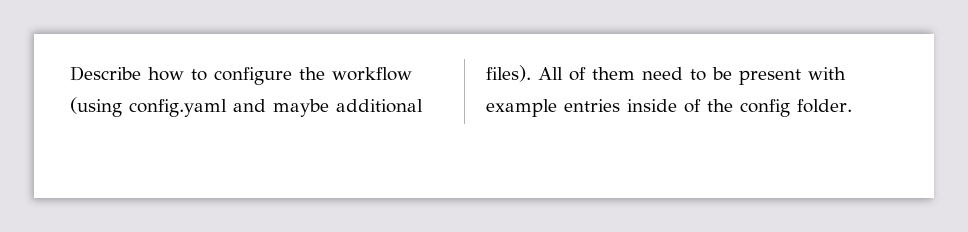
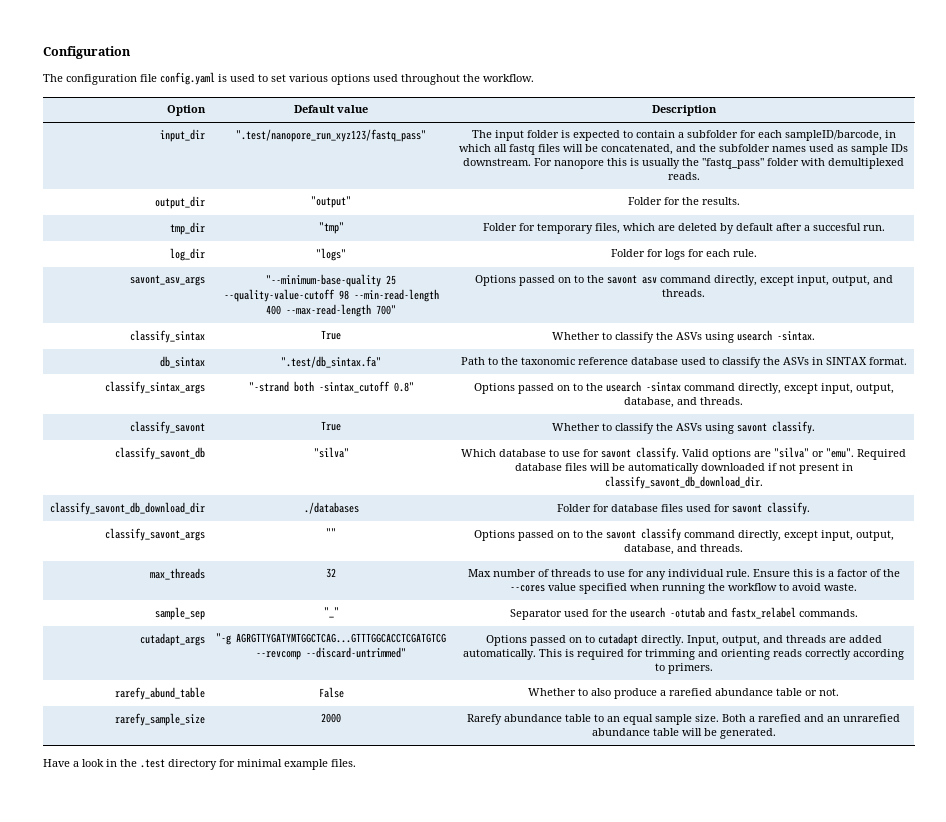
[70,66,412,85] [70,97,423,117] [486,65,846,85] [486,99,852,117] Describe how to configure the workflow (using config.yaml and maybe additional files). All of them need to be present with example entries inside of the config folder. -> [43,46,131,59] [43,72,534,85] [166,105,206,116] [294,105,368,113] [651,105,717,116] [159,129,205,142] [236,129,426,142] [471,130,896,141] [459,144,908,155] [463,158,904,169] [667,172,700,180] [154,196,205,209] [311,196,351,208] [627,197,740,205] [169,222,205,235] [318,222,344,234] [482,223,885,234] [169,248,205,261] [316,248,346,261] [610,249,757,260] [129,275,205,286] [266,274,396,287] [223,289,439,302] [266,304,396,317] [474,275,893,286] [662,289,705,297] [129,330,205,343] [321,330,341,340] [552,330,815,343] [159,356,205,368] [281,356,381,368] [460,357,907,368] [104,381,205,394] [248,381,414,393] [473,381,894,394] [624,397,743,408] [129,421,205,434] [321,421,341,431] [552,421,815,434] [114,447,205,460] [313,447,349,458] [461,447,906,460] [514,463,853,474] [604,476,763,489] [49,502,205,515] [303,502,359,514] [557,502,810,515] [104,528,205,541] [326,528,336,537] [473,528,894,541] [624,544,743,555] [149,568,205,580] [326,568,336,578] [467,569,900,580] [510,583,857,594] [154,607,205,620] [323,607,339,618] [509,607,858,620] [139,633,205,646] [216,633,446,645] [256,647,406,660] [485,633,882,646] [463,649,904,660] [654,663,713,674] [114,687,205,700] [318,687,344,698] [528,688,839,699] [114,713,205,726] [321,713,341,723] [467,714,900,725] [591,728,776,739] [43,759,356,770] Configuration // The configuration file config.yaml is used to set various options used throughout the workflow. // Option | Default value | Description // input_dir | ".test/nanopore_run_xyz123/fastq_pass" | The input folder is expected to contain a subfolder for each sampleID/barcode, in which all fastq files will be concatenated, and the subfolder names used as sample IDs downstream. For nanopore this is usually the "fastq_pass" folder with demultiplexed reads. // output_dir | "output" | Folder for the results. // tmp_dir | "tmp" | Folder for temporary files, which are deleted by default after a succesful run. // log_dir | "logs" | Folder for logs for each rule. // savont_asv_args | "--minimum-base-quality 25 --quality-value-cutoff 98 --min-read-length 400 --max-read-length 700" | Options passed on to the savont asv command directly, except input, output, and threads. // classify_sintax | True | Whether to classify the ASVs using usearch -sintax. // db_sintax | ".test/db_sintax.fa" | Path to the taxonomic reference database used to classify the ASVs in SINTAX format. // classify_sintax_args | "-strand both -sintax_cutoff 0.8" | Options passed on to the usearch -sintax command directly, except input, output, database, and threads. // classify_savont | True | Whether to classify the ASVs using savont classify. // classify_savont_db | "silva" | Which database to use for savont classify. Valid options are "silva" or "emu". Required database files will be automatically downloaded if not present in classify_savont_db_download_dir. // classify_savont_db_download_dir | ./databases | Folder for database files used for savont classify. // classify_savont_args | "" | Options passed on to the savont classify command directly, except input, output, database, and threads. // max_threads | 32 | Max number of threads to use for any individual rule. Ensure this is a factor of the --cores value specified when running the workflow to avoid waste. // sample_sep | "_" | Separator used for the usearch -otutab and fastx_relabel commands. // cutadapt_args | "-g AGRGTTYGATYMTGGCTCAG...GTTTGGCACCTCGATGTCG --revcomp --discard-untrimmed" | Options passed on to cutadapt directly. Input, output, and threads are added automatically. This is required for trimming and orienting reads correctly according to primers. // rarefy_abund_table | False | Whether to also produce a rarefied abundance table or not. // rarefy_sample_size | 2000 | Rarefy abundance table to an equal sample size. Both a rarefied and an unrarefied abundance table will be generated. // Have a look in the .test directory for minimal example files.

